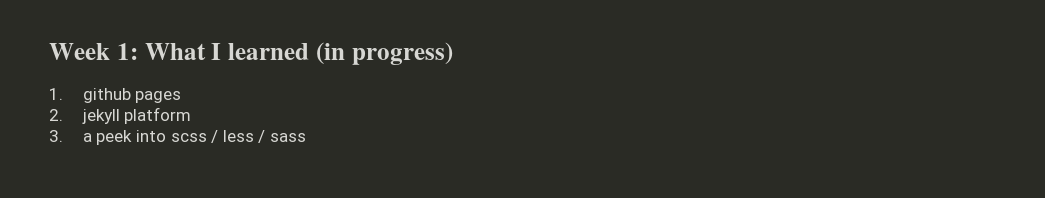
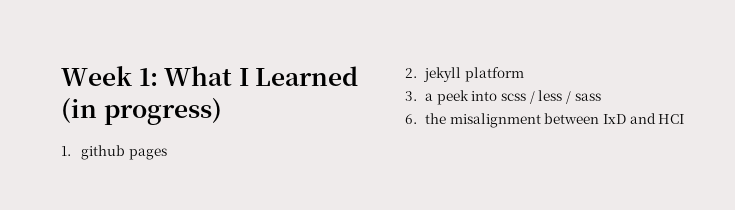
[228,43,309,60] learned -> [255,66,359,86] Learned
(306, 137) none -> [405,113,685,128] // 6. the misalignment between IxD and HCI

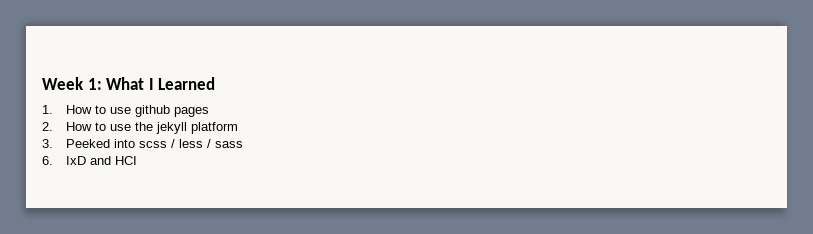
[61,97,222,125] (in progress) -> (216, 83) none
(71, 151) none -> [66,105,132,114] How to use
(417, 73) none -> [66,122,154,131] How to use the
[425,90,469,105] a peek -> [66,139,111,148] Peeked
[425,113,600,128] the misalignment between -> (53, 160) none

